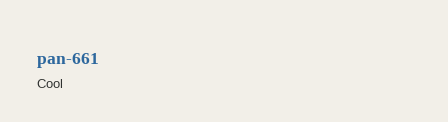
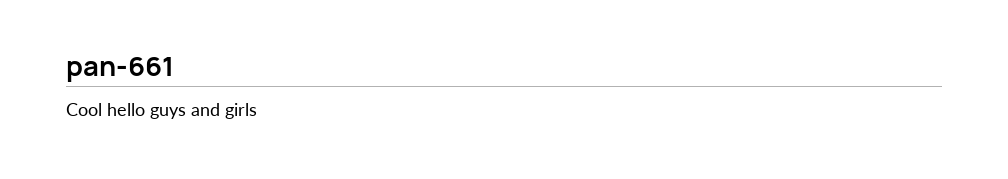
(63, 83) none -> [107,103,257,119] hello guys and girls

